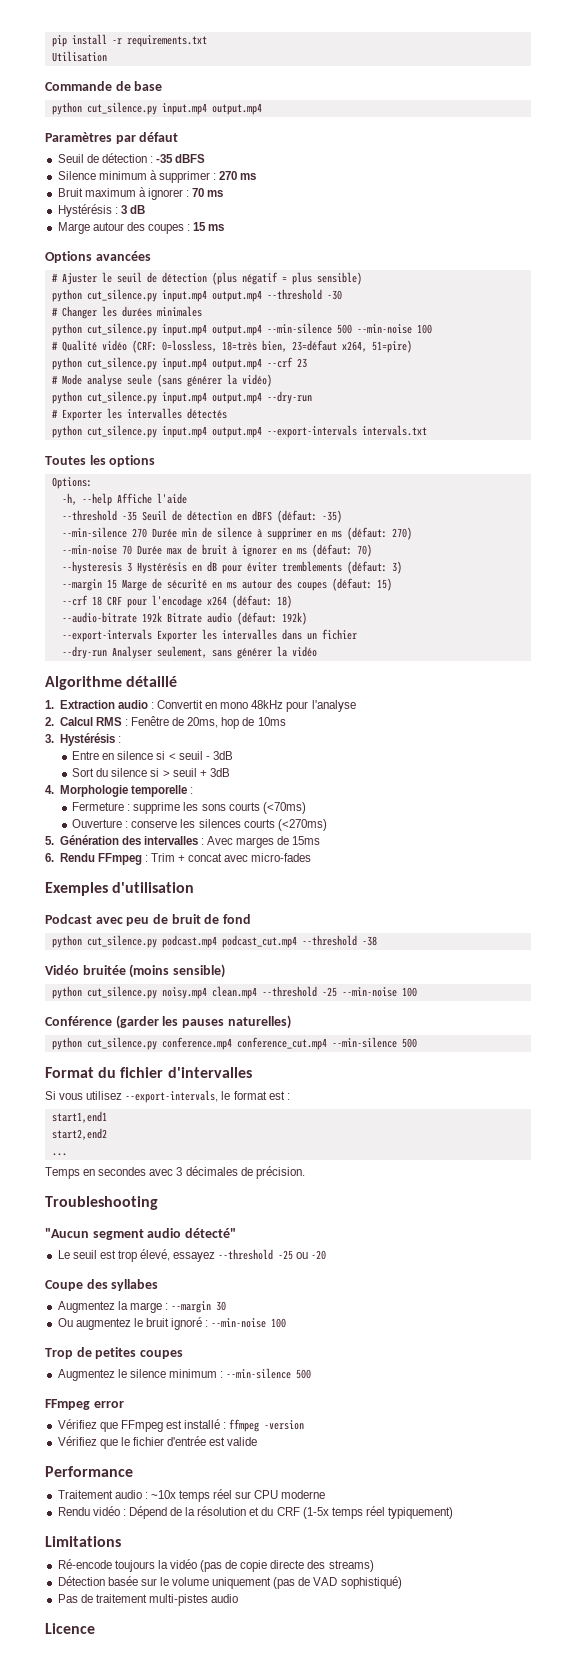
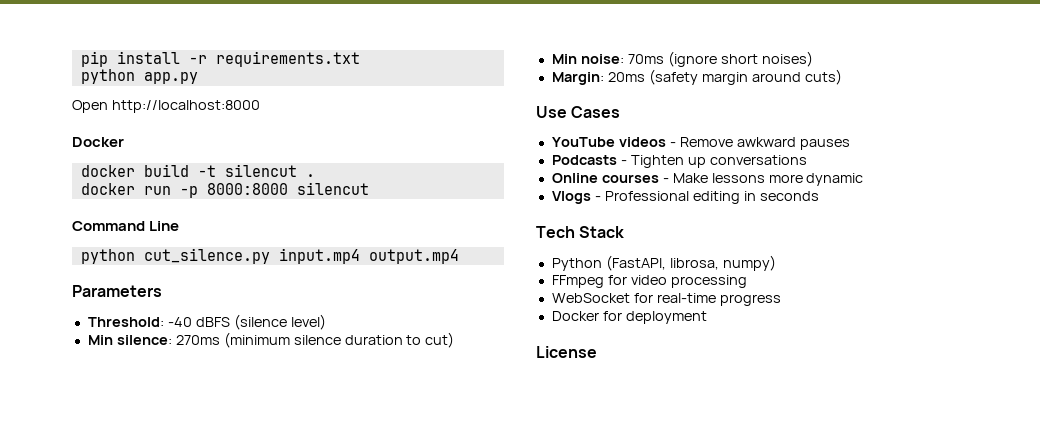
[51,51,107,62] [45,81,163,91] [51,102,262,115] [45,132,179,144] [57,153,206,163] [57,170,257,183] [57,187,224,200] [57,204,145,217] [57,222,225,234] [45,251,151,263] [51,272,362,285] [51,289,342,302] [51,306,202,319] [51,323,432,336] [51,340,412,353] [51,357,307,370] [51,374,272,387] [51,391,312,404] [51,408,227,421] [51,425,427,438] [45,455,156,467] [51,477,92,489] [61,493,187,506] [61,510,342,523] [61,527,412,540] [61,544,372,557] [61,561,402,574] [61,578,392,591] [61,595,292,608] [61,612,307,625] [61,629,357,642] [61,646,317,659] [45,676,178,690] [45,700,356,712] [45,716,286,729] [45,733,121,746] [72,751,233,760] [72,768,230,777] [45,785,193,797] [72,802,306,814] [72,819,327,831] [45,835,321,848] [45,853,312,865] [45,882,195,896] [45,914,251,926] [51,935,377,948] [45,964,225,978] [51,986,417,999] [45,1015,291,1029] [51,1037,417,1050] [45,1067,252,1078] [45,1090,290,1103] [51,1111,107,1123] [51,1128,107,1140] [51,1153,67,1156] [45,1166,305,1179] [45,1196,158,1210] [45,1228,236,1240] [57,1249,327,1262] [45,1279,159,1291] [57,1301,227,1313] [57,1317,287,1330] [45,1347,183,1359] [57,1368,312,1381] [45,1399,124,1410] [57,1419,305,1432] [57,1436,258,1449] [45,1466,133,1477] [57,1489,326,1502] [57,1506,454,1519] [45,1536,121,1547] [57,1559,374,1572] [57,1576,402,1589] [57,1594,239,1606] [45,1623,95,1634] Utilisation // Commande de base // python cut_silence.py input.mp4 output.mp4 // Paramètres par défaut // Seuil de détection : -35 dBFS // Silence minimum à supprimer : 270 ms // Bruit maximum à ignorer : 70 ms // Hystérésis : 3 dB // Marge autour des coupes : 15 ms // Options avancées // # Ajuster le seuil de détection (plus négatif = plus sensible) // python cut_silence.py input.mp4 output.mp4 --threshold -30 // # Changer les durées minimales // python cut_silence.py input.mp4 output.mp4 --min-silence 500 --min-noise 100 // # Qualité vidéo (CRF: 0=lossless, 18=très bien, 23=défaut x264, 51=pire) // python cut_silence.py input.mp4 output.mp4 --crf 23 // # Mode analyse seule (sans générer la vidéo) // python cut_silence.py input.mp4 output.mp4 --dry-run // # Exporter les intervalles détectés // python cut_silence.py input.mp4 output.mp4 --export-intervals intervals.txt // Toutes les options // Options: // -h, --help Affiche l'aide // --threshold -35 Seuil de détection en dBFS (défaut: -35) // --min-silence 270 Durée min de silence à supprimer en ms (défaut: 270) // --min-noise 70 Durée max de bruit à ignorer en ms (défaut: 70) // --hysteresis 3 Hystérésis en dB pour éviter tremblements (défaut: 3) // --margin 15 Marge de sécurité en ms autour des coupes (défaut: 15) // --crf 18 CRF pour l'encodage x264 (défaut: 18) // --audio-bitrate 192k Bitrate audio (défaut: 192k) // --export-intervals Exporter les intervalles dans un fichier // --dry-run Analyser seulement, sans générer la vidéo // Algorithme détaillé // 1. Extraction audio : Convertit en mono 48kHz pour l'analyse // 2. Calcul RMS : Fenêtre de 20ms, hop de 10ms // 3. Hystérésis : // Entre en silence si < seuil - 3dB // Sort du silence si > seuil + 3dB // 4. Morphologie temporelle : // Fermeture : supprime les sons courts (<70ms) // Ouverture : conserve les silences courts (<270ms) // 5. Génération des intervalles : Avec marges de 15ms // 6. Rendu FFmpeg : Trim + concat avec micro-fades // Exemples d'utilisation // Podcast avec peu de bruit de fond // python cut_silence.py podcast.mp4 podcast_cut.mp4 --threshold -38 // Vidéo bruitée (moins sensible) // python cut_silence.py noisy.mp4 clean.mp4 --threshold -25 --min-noise 100 // Conférence (garder les pauses naturelles) // python cut_silence.py conference.mp4 conference_cut.mp4 --min-silence 500 // Format du fichier d'intervalles // Si vous utilisez --export-intervals, le format est : // start1,end1 // start2,end2 // ... // Temps en secondes avec 3 décimales de précision. // Troubleshooting // "Aucun segment audio détecté" // Le seuil est trop élevé, essayez --threshold -25 ou -20 // Coupe des syllabes // Augmentez la marge : --margin 30 // Ou augmentez le bruit ignoré : --min-noise 100 // Trop de petites coupes // Augmentez le silence minimum : --min-silence 500 // FFmpeg error // Vérifiez que FFmpeg est installé : ffmpeg -version // Vérifiez que le fichier d'entrée est valide // Performance // Traitement audio : ~10x temps réel sur CPU moderne // Rendu vidéo : Dépend de la résolution et du CRF (1-5x temps réel typiquement) // Limitations // Ré-encode toujours la vidéo (pas de copie directe des streams) // Détection basée sur le volume uniquement (pas de VAD sophistiqué) // Pas de traitement multi-pistes audio // Licence -> [80,69,198,84] [72,100,260,113] [72,137,124,147] [80,164,315,177] [80,182,369,198] [72,221,180,231] [80,248,459,264] [72,285,162,297] [87,314,326,330] [87,332,455,348] [551,51,813,67] [551,69,842,85] [536,106,621,118] [551,137,850,150] [551,155,807,168] [551,173,864,186] [551,191,819,204] [536,226,625,238] [551,255,776,271] [551,275,747,288] [551,293,781,306] [551,311,707,324] [536,346,597,358] python app.py // Open http://localhost:8000 // Docker // docker build -t silencut . // docker run -p 8000:8000 silencut // Command Line // python cut_silence.py input.mp4 output.mp4 // Parameters // Threshold: -40 dBFS (silence level) // Min silence: 270ms (minimum silence duration to cut) // Min noise: 70ms (ignore short noises) // Margin: 20ms (safety margin around cuts) // Use Cases // YouTube videos - Remove awkward pauses // Podcasts - Tighten up conversations // Online courses - Make lessons more dynamic // Vlogs - Professional editing in seconds // Tech Stack // Python (FastAPI, librosa, numpy) // FFmpeg for video processing // WebSocket for real-time progress // Docker for deployment // License

